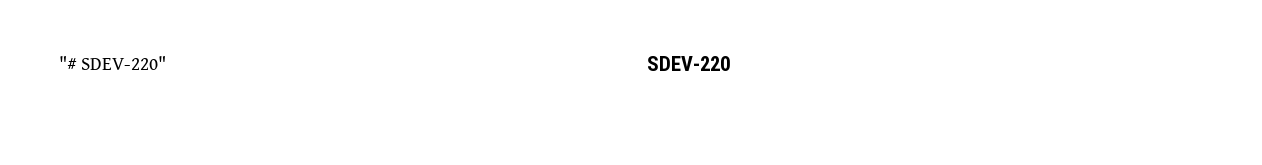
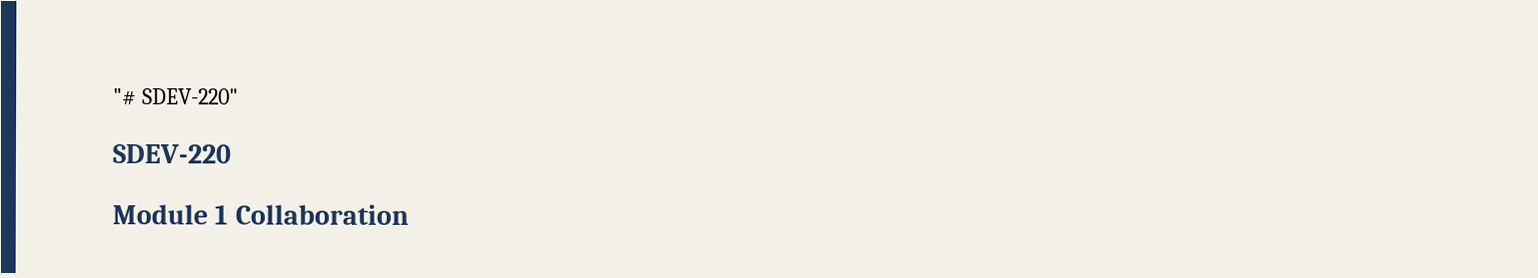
(730, 63) none -> [112,204,409,225] // Module 1 Collaboration

